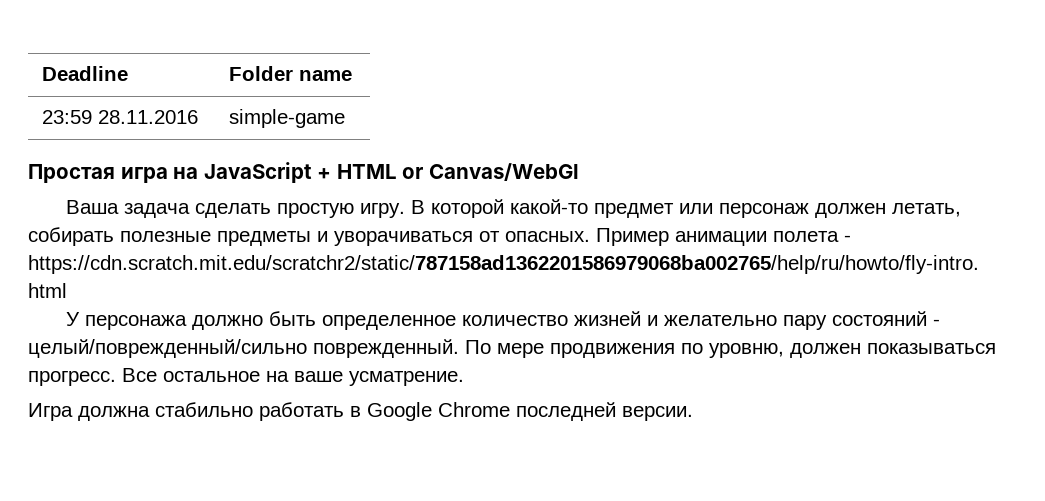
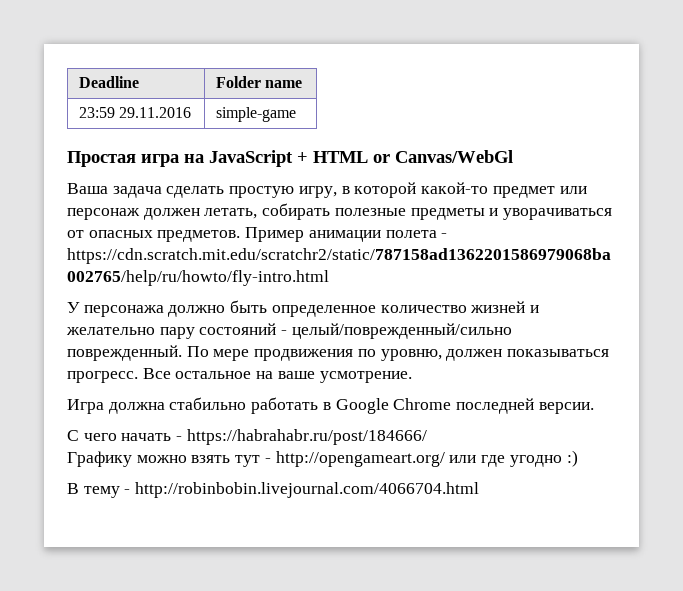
[98,110,199,124] 28.11.2016 -> [119,107,192,118] 29.11.2016
[360,200,426,218] игру. В -> [298,186,350,198] игру, в
[505,231,590,242] опасных. -> [88,230,241,242] опасных предметов.
[349,371,464,386] усматрение. -> [319,371,412,383] усмотрение.
(693, 413) none -> [67,429,427,445] [67,450,578,467] [67,482,480,498] // С чего начать - https://habrahabr.ru/post/184666/ // Графику можно взять тут - http://opengameart.org/ или где угодно :) // В тему - http://robinbobin.livejournal.com/4066704.html

